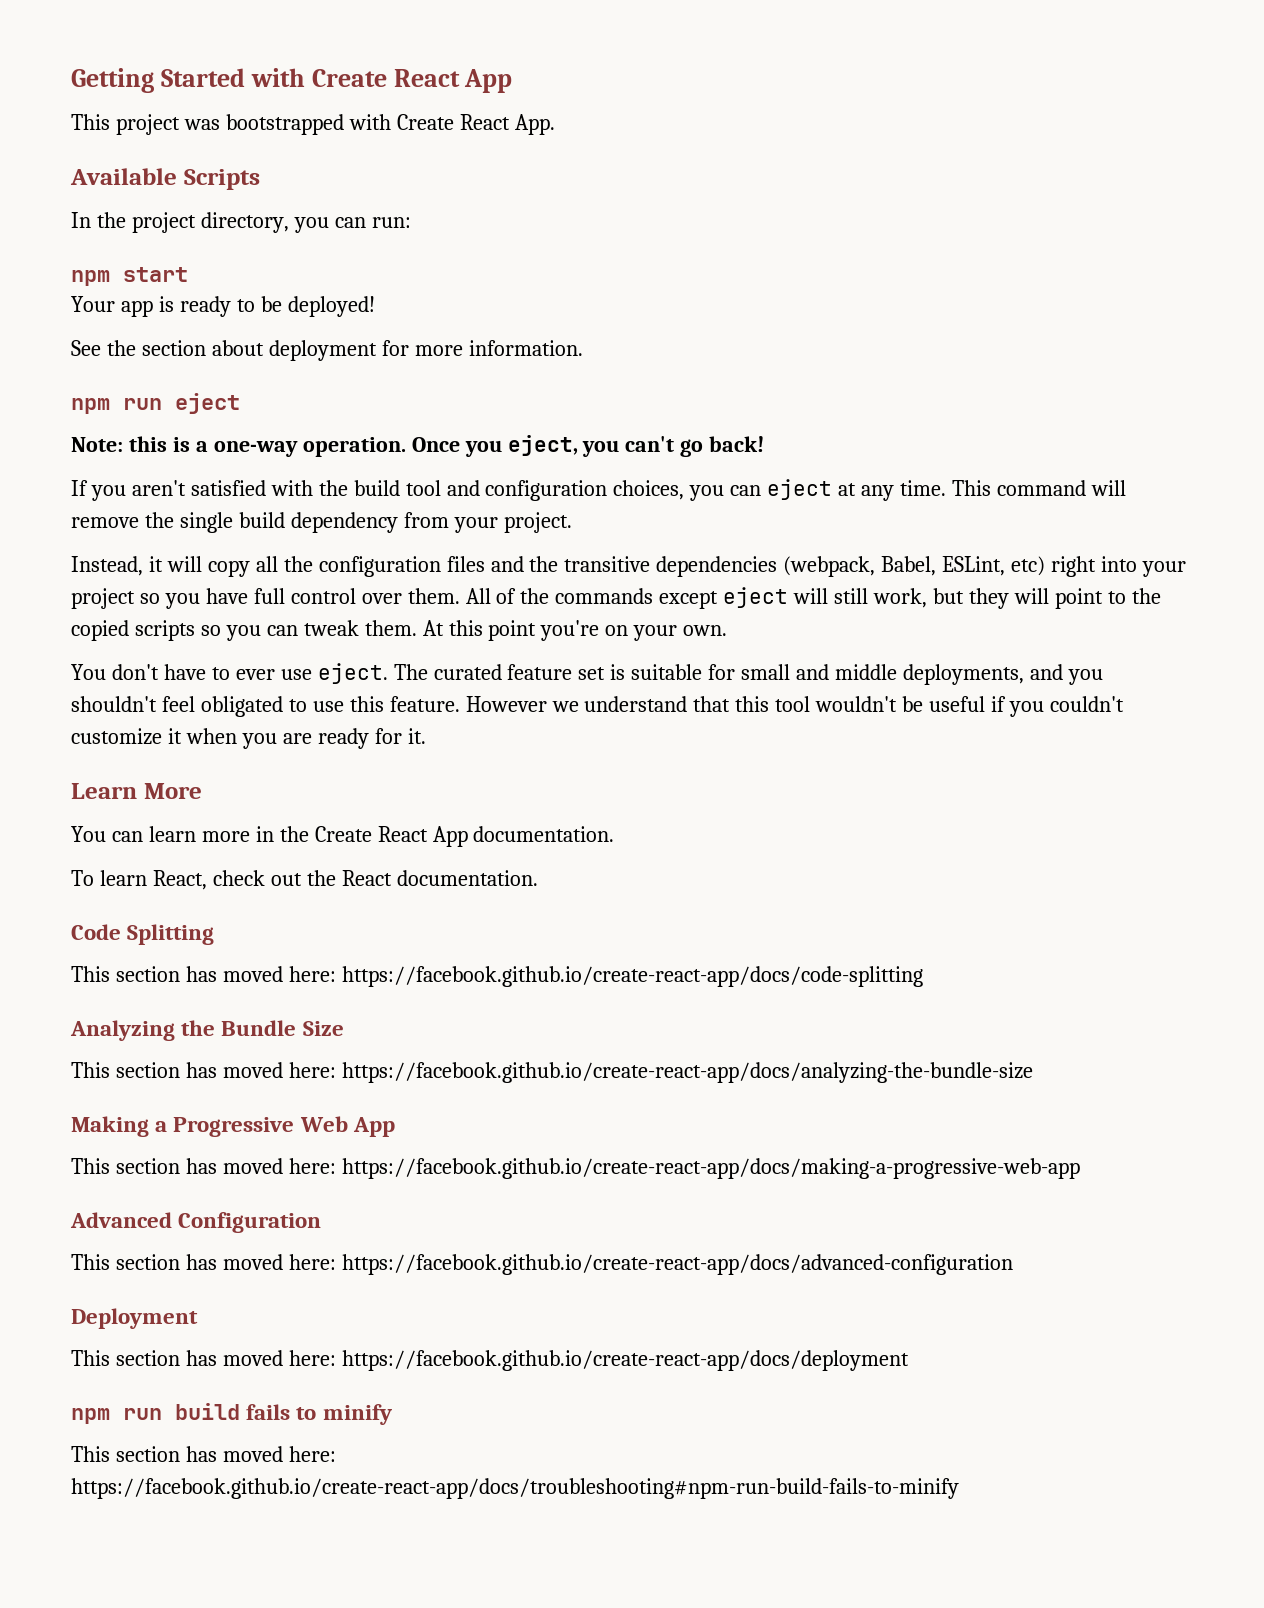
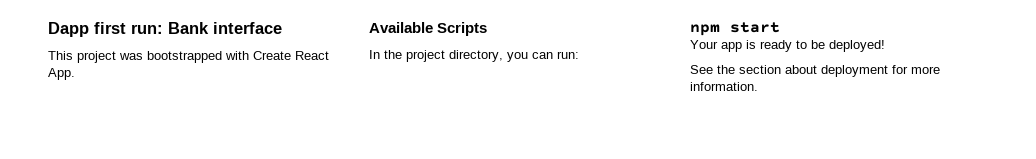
[71,68,513,93] Getting Started with Create React App -> [48,22,282,37] Dapp first run: Bank interface
[71,393,240,414] [71,435,765,457] [71,479,1126,501] [71,512,572,533] [71,556,1186,577] [71,587,1161,609] [71,620,728,641] [71,663,1103,685] [71,696,1124,717] [71,728,426,749] [71,783,202,799] [71,826,615,847] [71,870,538,890] [71,924,215,945] [71,966,923,987] [70,1020,344,1041] [71,1062,1033,1083] [71,1116,395,1137] [71,1158,1080,1179] [70,1212,322,1233] [71,1254,1013,1275] [71,1308,198,1329] [71,1350,909,1371] [71,1403,392,1425] [71,1446,336,1462] [71,1478,959,1499] // npm run eject // Note: this is a one-way operation. Once you eject, you can't go back! // If you aren't satisfied with the build tool and configuration choices, you can eject at any time. This command will remove the single build dependency from your project. // Instead, it will copy all the configuration files and the transitive dependencies (webpack, Babel, ESLint, etc) right into your project so you have full control over them. All of the commands except eject will still work, but they will point to the copied scripts so you can tweak them. At this point you're on your own. // You don't have to ever use eject. The curated feature set is suitable for small and middle deployments, and you shouldn't feel obligated to use this feature. However we understand that this tool wouldn't be useful if you couldn't customize it when you are ready for it. // Learn More // You can learn more in the Create React App documentation. // To learn React, check out the React documentation. // Code Splitting // This section has moved here: https://facebook.github.io/create-react-app/docs/code-splitting // Analyzing the Bundle Size // This section has moved here: https://facebook.github.io/create-react-app/docs/analyzing-the-bundle-size // Making a Progressive Web App // This section has moved here: https://facebook.github.io/create-react-app/docs/making-a-progressive-web-app // Advanced Configuration // This section has moved here: https://facebook.github.io/create-react-app/docs/advanced-configuration // Deployment // This section has moved here: https://facebook.github.io/create-react-app/docs/deployment // npm run build fails to minify // This section has moved here: https://facebook.github.io/create-react-app/docs/troubleshooting#npm-run-build-fails-to-minify -> (758, 86) none

